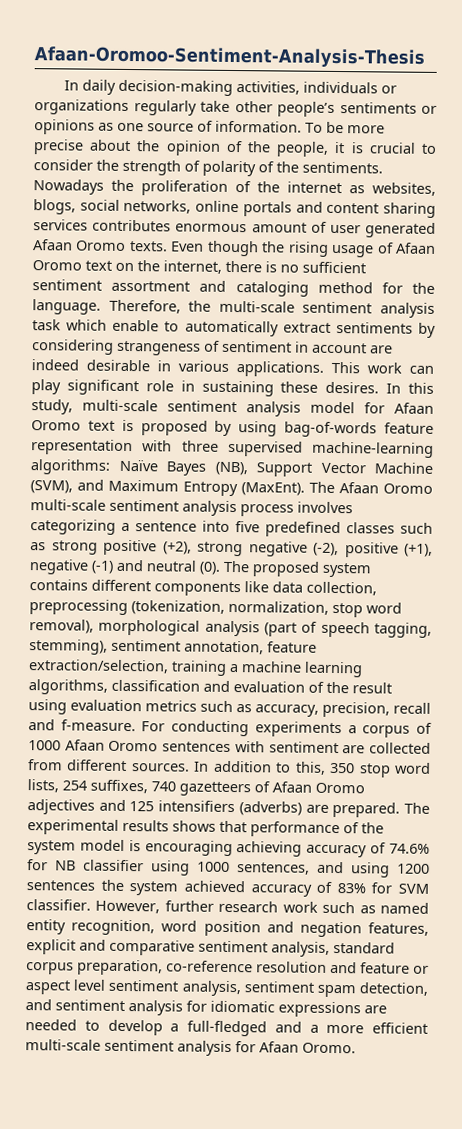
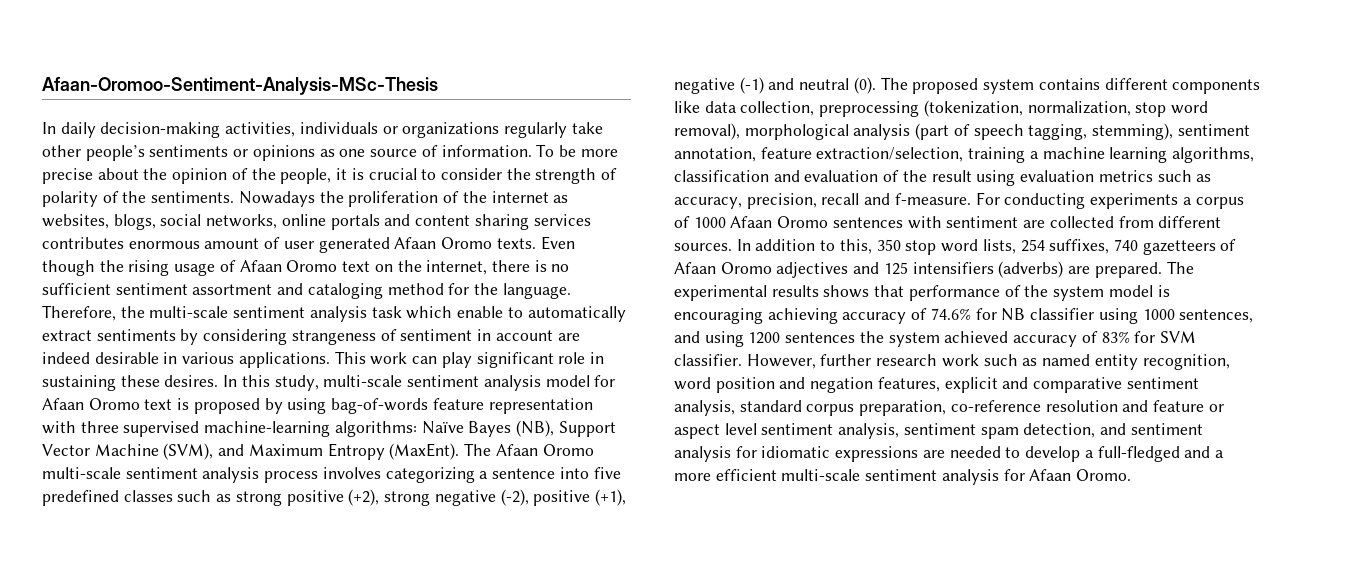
[34,46,425,68] Afaan-Oromoo-Sentiment-Analysis-Thesis -> [42,77,438,95] Afaan-Oromoo-Sentiment-Analysis-MSc-Thesis

